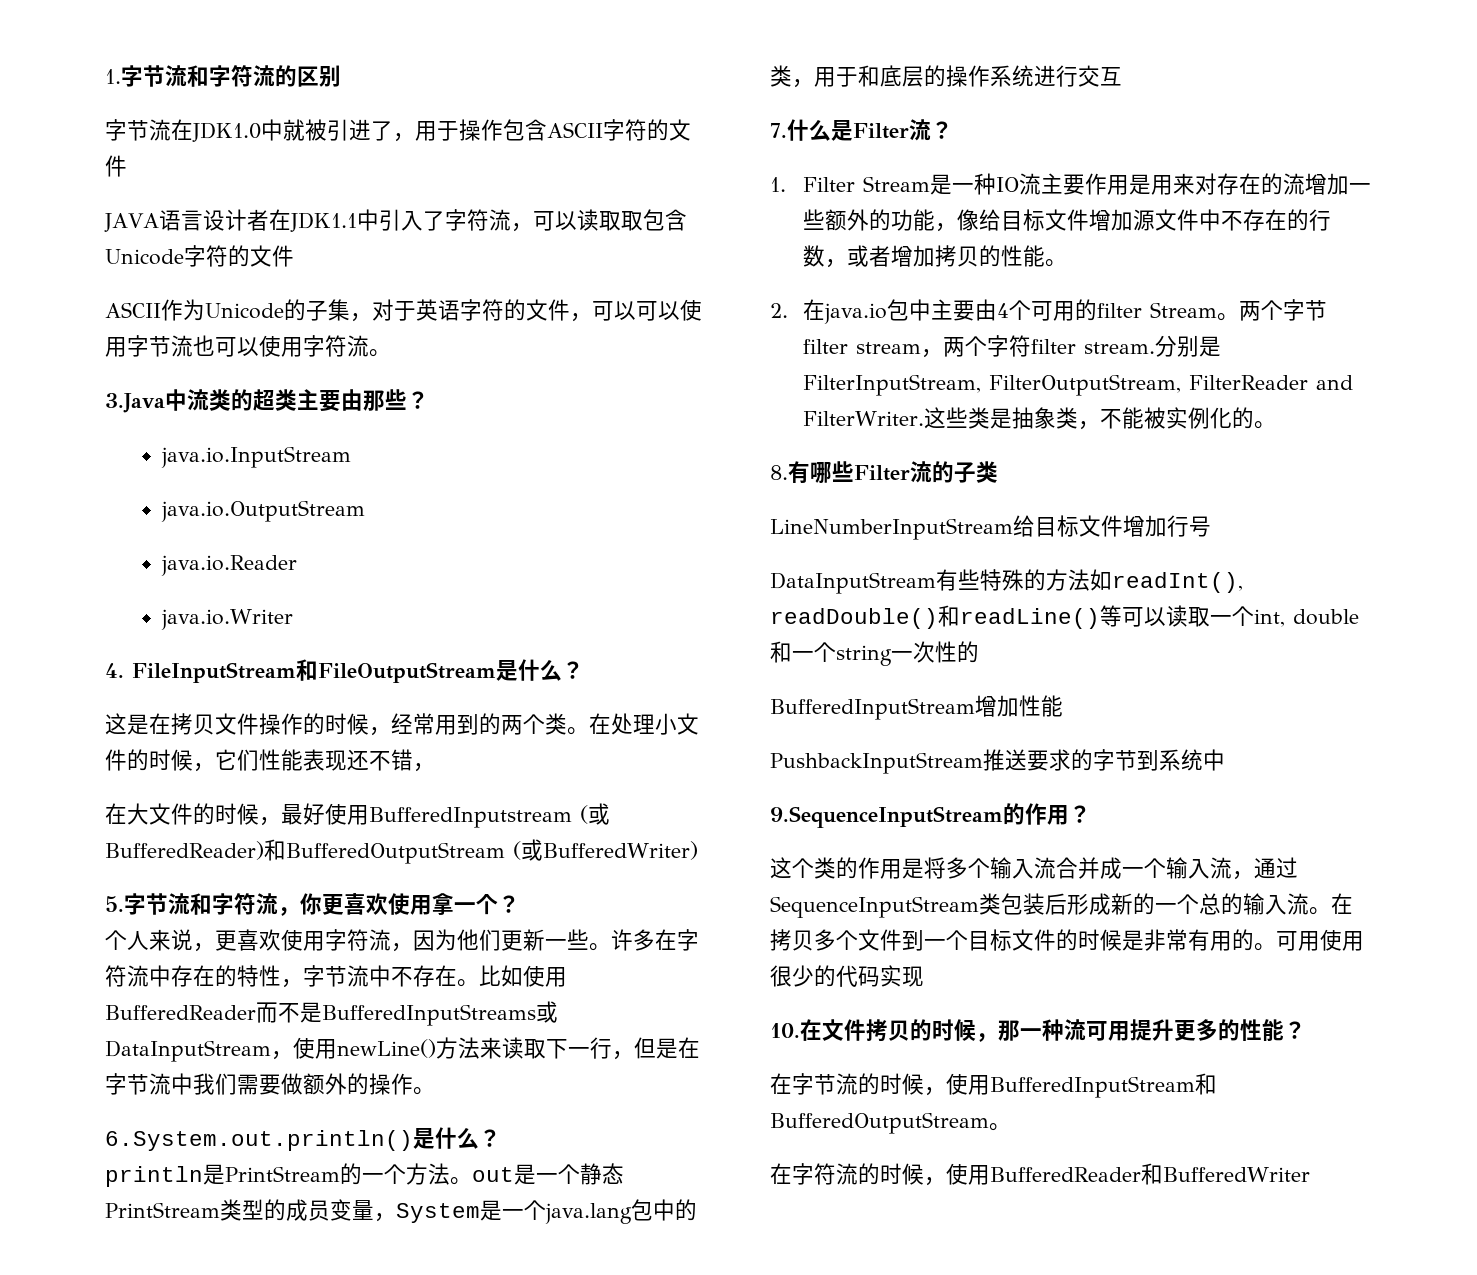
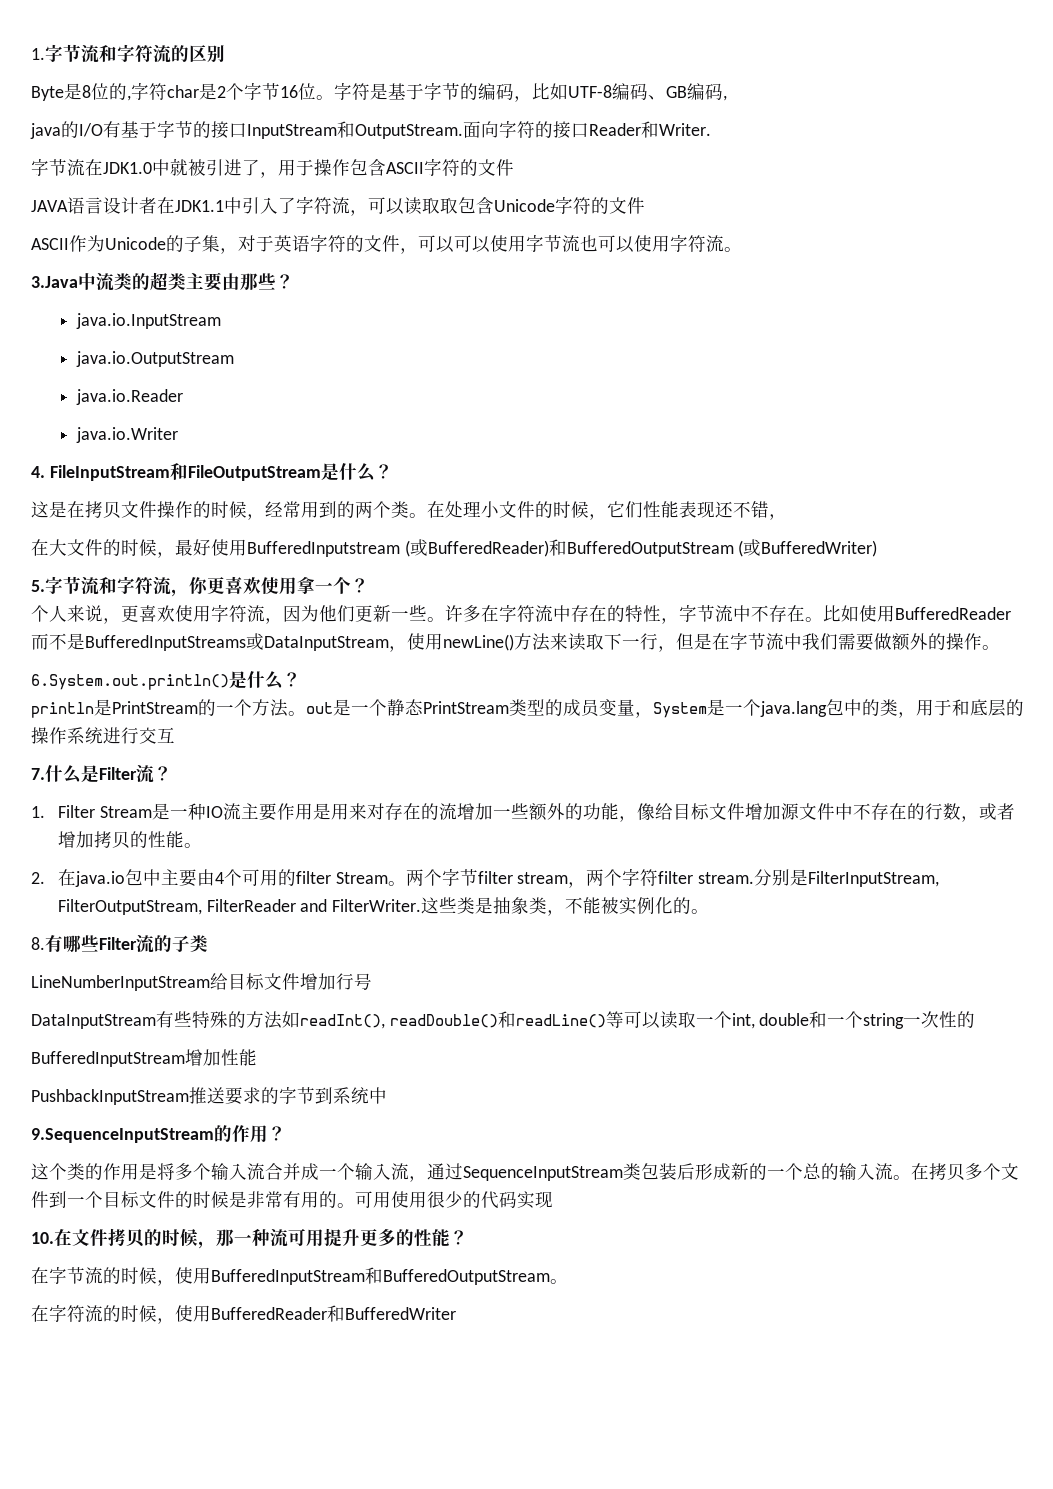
(341, 76) none -> [31,82,727,102] [30,120,711,139] // Byte是8位的,字符char是2个字节16位。字符是基于字节的编码，比如UTF-8编码、GB编码, // java的I/O有基于字节的接口InputStream和OutputStream.面向字符的接口Reader和Writer.

